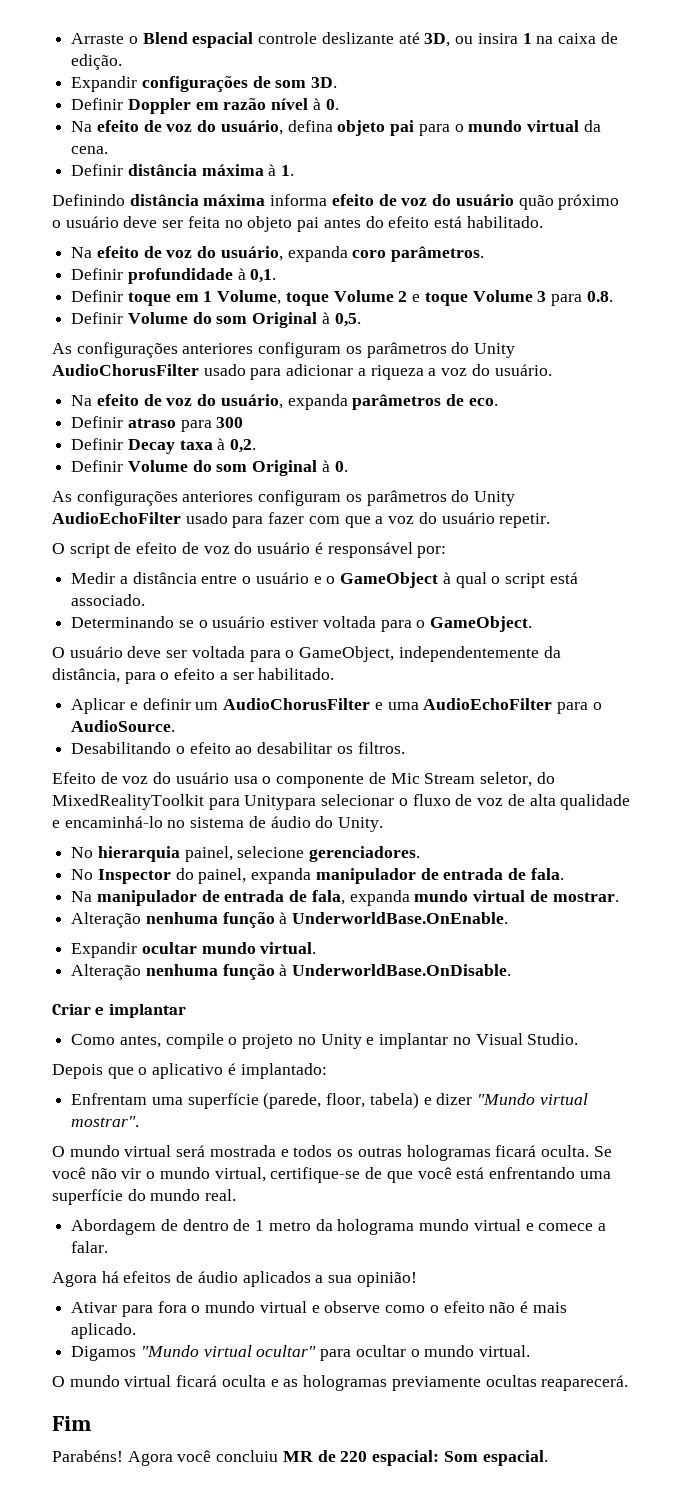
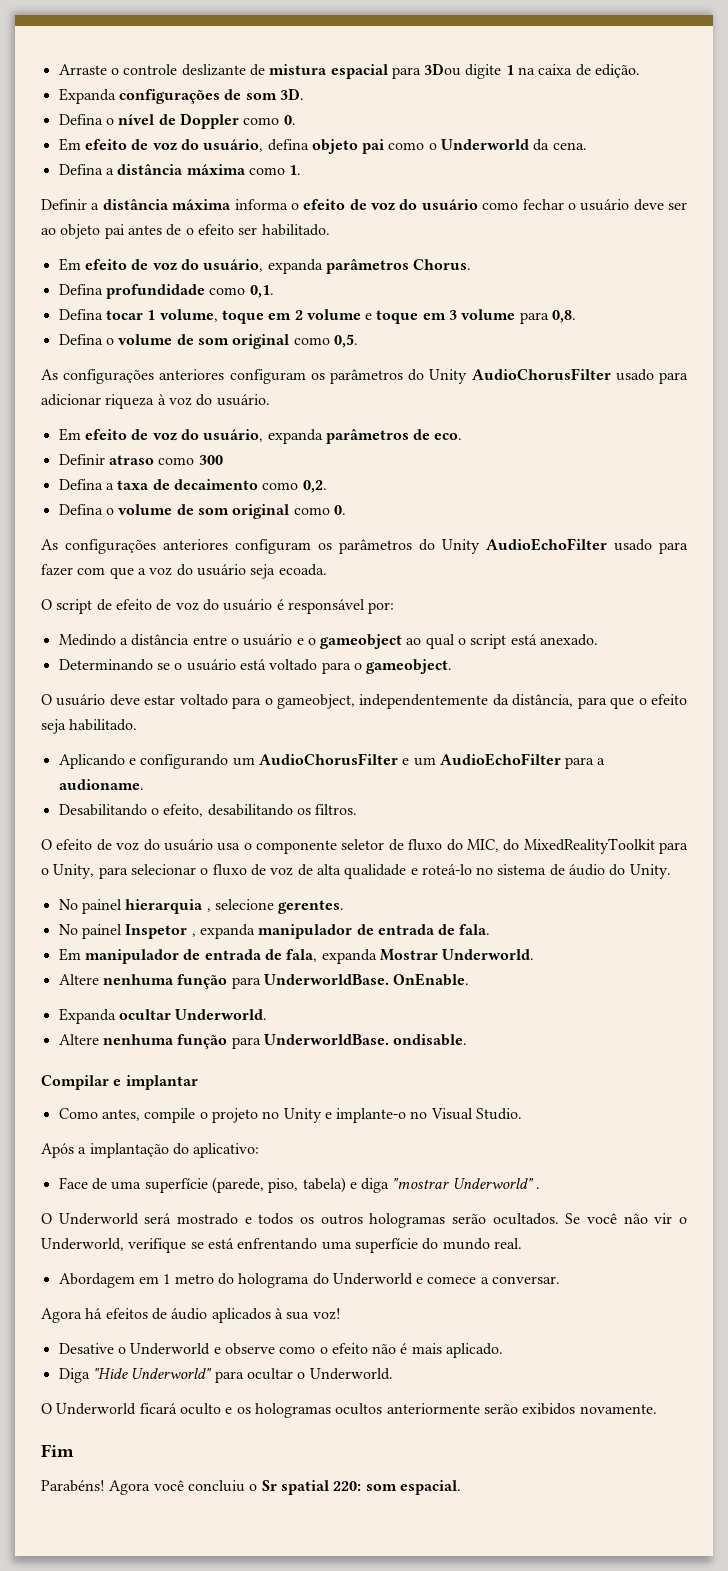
[142,32,518,48] Blend espacial controle deslizante até 3D, ou insira -> [123,63,502,79] controle deslizante de mistura espacial para 3Dou digite
[71,76,138,92] Expandir -> [58,88,116,104] Expanda
[71,98,339,114] [71,121,93,132] Definir Doppler em razão nível à 0. // Na -> [58,113,296,129] [58,138,81,151] Defina o nível de Doppler como 0. // Em
[418,120,579,136] para o mundo virtual -> [388,139,530,150] como o Underworld
[71,164,277,176] Definir distância máxima à -> [58,164,285,175] Defina a distância máxima como
[52,194,125,206] Definindo -> [41,199,100,210] Definir a
[331,194,620,210] efeito de voz do usuário quão próximo -> [290,199,564,211] o efeito de voz do usuário como fechar
[187,216,243,228] feita no -> [41,228,56,235] ao
[365,216,543,228] [71,246,485,262] [71,268,277,284] [71,290,613,306] [71,312,330,328] do efeito está habilitado. // Na efeito de voz do usuário, expanda coro parâmetros. // Definir profundidade à 0,1. // Definir toque em 1 Volume, toque Volume 2 e toque Volume 3 para 0.8. // Definir Volume do som Original à -> [166,224,330,236] [58,258,472,274] [58,284,274,299] [58,309,577,324] [58,334,330,349] de o efeito ser habilitado. // Em efeito de voz do usuário, expanda parâmetros Chorus. // Defina profundidade como 0,1. // Defina tocar 1 volume, toque em 2 volume e toque em 3 volume para 0,8. // Defina o volume de som original como
[357,365,437,380] a riqueza a -> [105,394,166,409] riqueza à
[71,395,93,406] Na -> [58,428,81,441] Em
[180,420,212,432] para -> [158,457,195,465] como
[71,438,257,454] [71,460,330,476] Definir Decay taxa à 0,2. // Definir Volume do som Original à -> [58,479,327,493] [58,504,330,519] Defina a taxa de decaimento como 0,2. // Defina o volume de som original como
[499,513,551,528] repetir. -> [250,564,327,579] seja ecoada.
[71,572,116,584] Medir -> [58,634,116,646] Medindo
[340,572,451,588] GameObject à -> [320,634,422,649] gameobject ao
[71,594,146,606] associado. -> [540,634,599,646] anexado.
[270,616,533,632] estiver voltada para o GameObject. -> [239,659,453,674] está voltado para o gameobject.
[166,646,395,662] ser voltada para o GameObject, -> [144,694,355,709] estar voltado para o gameobject,
[160,668,335,680] [71,698,191,714] o efeito a ser habilitado. // Aplicar e definir -> [610,694,687,709] [41,719,138,734] [58,754,229,769] que o efeito seja habilitado. // Aplicando e configurando
[387,702,419,710] uma -> [413,757,436,766] um
[592,702,602,710] [71,720,176,732] o AudioSource. -> [597,758,606,765] [58,779,144,790] a audioname.
[189,742,333,754] efeito ao desabilitar -> [163,804,293,817] efeito, desabilitando
[52,772,96,784] Efeito -> [41,839,93,850] O efeito
[368,772,555,787] [52,794,317,810] de Mic Stream seletor, do MixedRealityToolkit para Unitypara -> [341,838,688,854] [41,864,128,879] seletor de fluxo do MIC, do MixedRealityToolkit para o Unity, para
[64,816,163,828] encaminhá-lo -> [421,864,472,875] roteá-lo
[97,846,421,862] [71,868,247,884] hierarquia painel, selecione gerenciadores. // No Inspector do painel, -> [81,899,345,914] [58,924,196,939] painel hierarquia , selecione gerentes. // No painel Inspetor ,
[71,891,93,902] Na -> [58,948,81,961] Em
[414,890,619,902] [71,912,509,928] [71,942,317,958] [71,964,512,980] [52,1003,91,1015] mundo virtual de mostrar. // Alteração nenhuma função à UnderworldBase.OnEnable. // Expandir ocultar mundo virtual. // Alteração nenhuma função à UnderworldBase.OnDisable. // Criar -> [379,949,535,961] [58,973,470,989] [58,1008,268,1024] [58,1034,468,1049] [41,1075,109,1090] Mostrar Underworld. // Altere nenhuma função para UnderworldBase. OnEnable. // Expanda ocultar Underworld. // Altere nenhuma função para UnderworldBase. ondisable. // Compilar
[379,1033,449,1049] implantar -> [336,1108,407,1123] implante-o
[52,1063,327,1079] [71,1093,148,1105] Depois que o aplicativo é implantado: // Enfrentam -> [41,1143,260,1158] [58,1177,107,1190] Após a implantação do aplicativo: // Face de
[326,1093,366,1108] floor, -> [268,1178,299,1193] piso,
[436,1093,588,1105] [71,1116,140,1127] [52,1145,589,1161] dizer "Mundo virtual mostrar". // O mundo virtual será mostrada e todos os outras hologramas ficará oculta. -> [361,1178,541,1193] [41,1213,559,1228] diga "mostrar Underworld" . // O Underworld será mostrado e todos os outros hologramas serão ocultados.
[159,1167,452,1183] mundo virtual, certifique-se de que você -> [41,1238,204,1253] Underworld, verifique se
[160,1219,521,1235] de dentro de 1 metro da holograma mundo virtual -> [138,1273,413,1288] em 1 metro do holograma do Underworld
[71,1241,109,1253] falar. -> [492,1276,561,1284] conversar.
[315,1272,417,1287] [71,1301,307,1317] a sua opinião! // Ativar para fora o mundo virtual -> [274,1308,341,1320] [58,1343,211,1355] à sua voz! // Desative o Underworld
[71,1345,317,1361] Digamos "Mundo virtual ocultar" -> [58,1368,213,1383] Diga "Hide Underworld"
[424,1345,531,1357] [52,1375,629,1391] mundo virtual. // O mundo virtual ficará oculta e as hologramas previamente ocultas reaparecerá. -> [309,1368,393,1380] [41,1403,657,1418] Underworld. // O Underworld ficará oculto e os hologramas ocultos anteriormente serão exibidos novamente.
[282,1450,478,1466] MR de 220 espacial: Som -> [249,1480,397,1495] o Sr spatial 220: som

